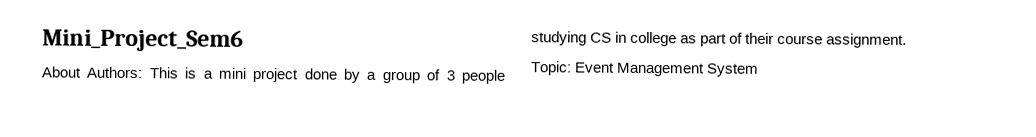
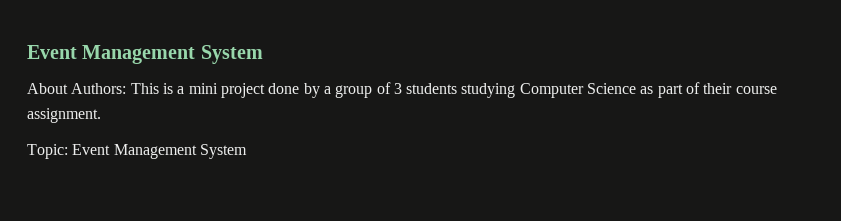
[42,28,244,52] Mini_Project_Sem6 -> [27,45,263,64] Event Management System
[460,69,505,84] [531,31,678,47] people studying CS in college -> [406,83,637,98] students studying Computer Science

